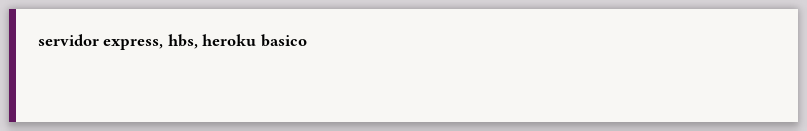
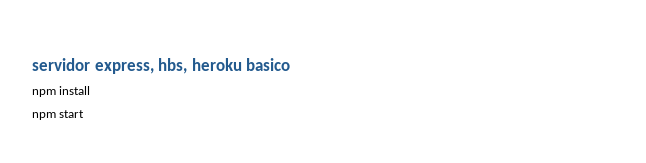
(307, 40) none -> [32,86,91,97] [32,110,85,120] // npm install // npm start

